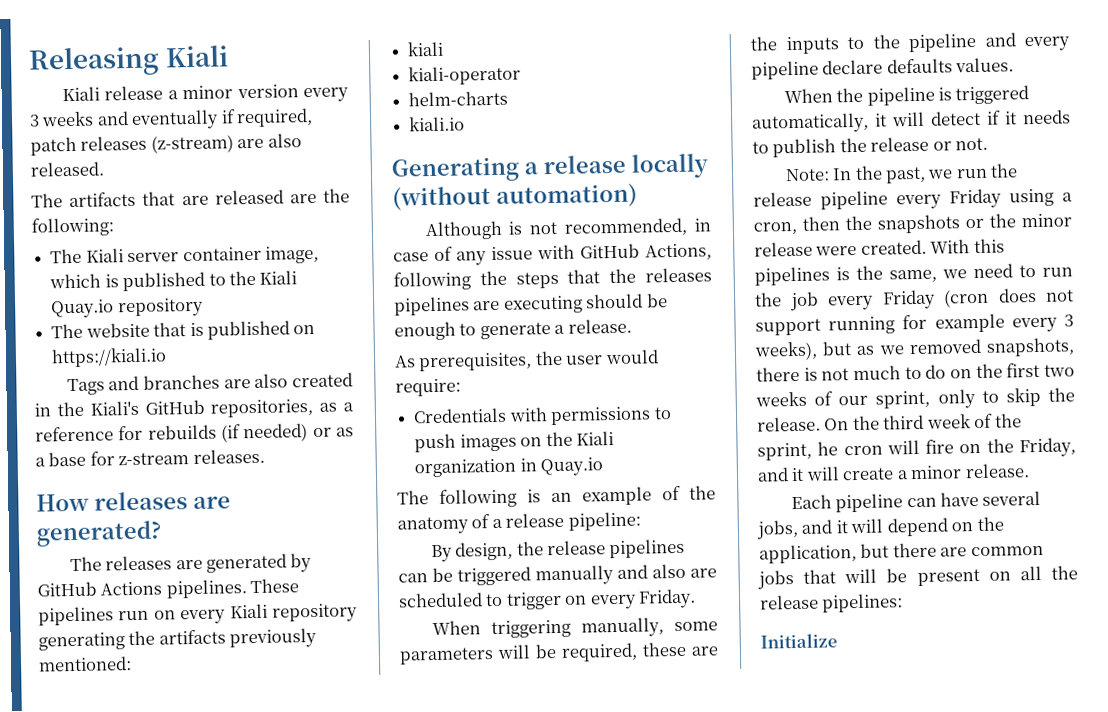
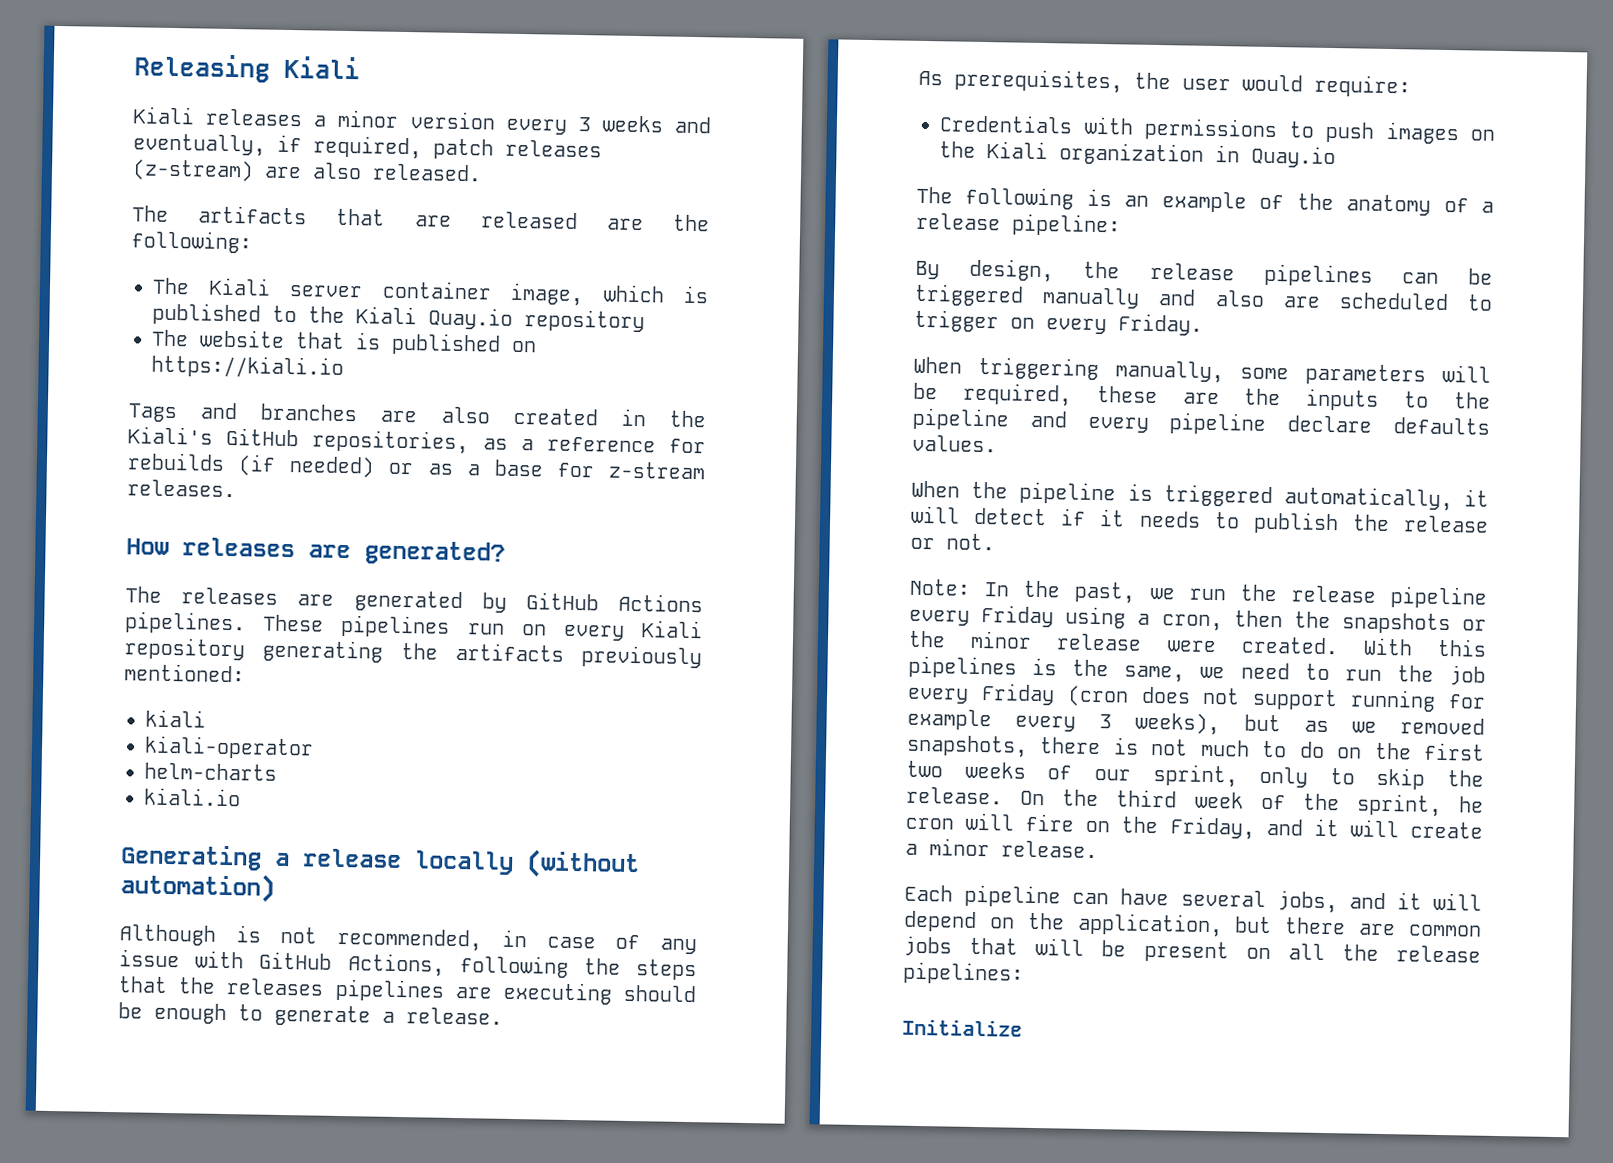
[104,85,164,101] release -> [205,108,304,127] releases
[131,109,220,130] eventually -> [133,133,266,157] eventually,

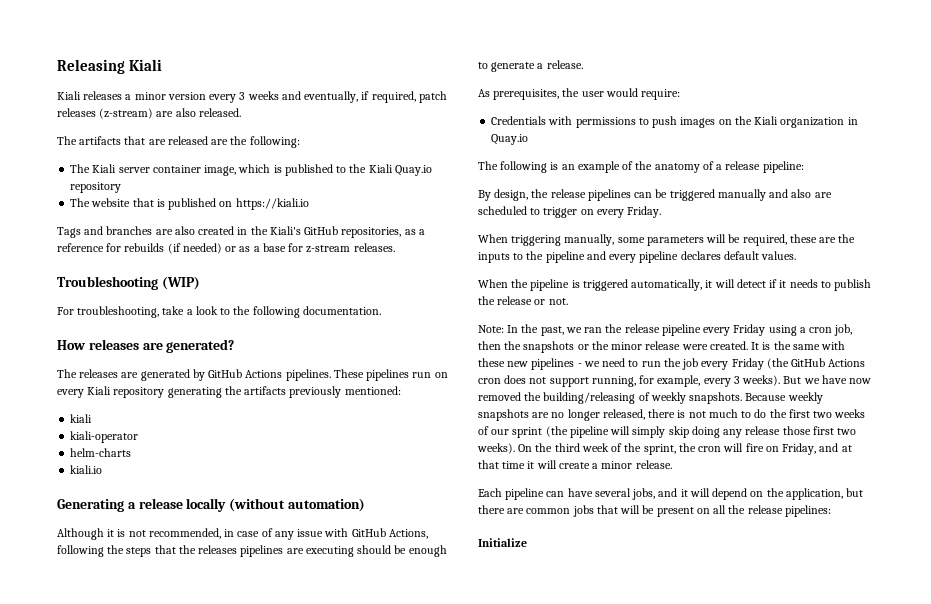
(236, 488) none -> [57,276,200,290] [57,306,381,318] // Troubleshooting (WIP) // For troubleshooting, take a look to the following documentation.
(216, 935) none -> [107,529,115,537] it
[1287,415,1490,435] declare defaults -> [680,251,759,260] declares default
[1188,588,1226,601] run -> [584,327,603,333] ran
[1161,614,1223,632] cron, -> [809,324,853,336] cron job,
[1362,637,1487,657] [908,655,1186,683] With this pipelines is the same, -> [751,341,846,350] [478,358,582,370] It is the same with these new pipelines -
[1066,685,1486,712] [907,708,1485,736] [907,734,1028,758] (cron does not support running for example every 3 weeks), but as we removed snapshots, -> [766,358,866,369] [478,375,872,387] [478,392,823,404] [478,409,645,421] (the GitHub Actions cron does not support running, for example, every 3 weeks). But we have now removed the building/releasing of weekly snapshots. Because weekly snapshots are no longer released,
[1337,747,1363,759] on -> (767, 413) none
[1152,764,1484,790] [906,786,1003,805] sprint, only to skip the release. -> [512,426,857,438] [477,443,515,454] sprint (the pipeline will simply skip doing any release those first two weeks).
[1459,796,1484,813] he -> [678,443,696,452] the
[1121,816,1159,834] the -> (779, 449) none
(1303, 827) none -> [841,445,852,452] [478,460,526,469] at that time

